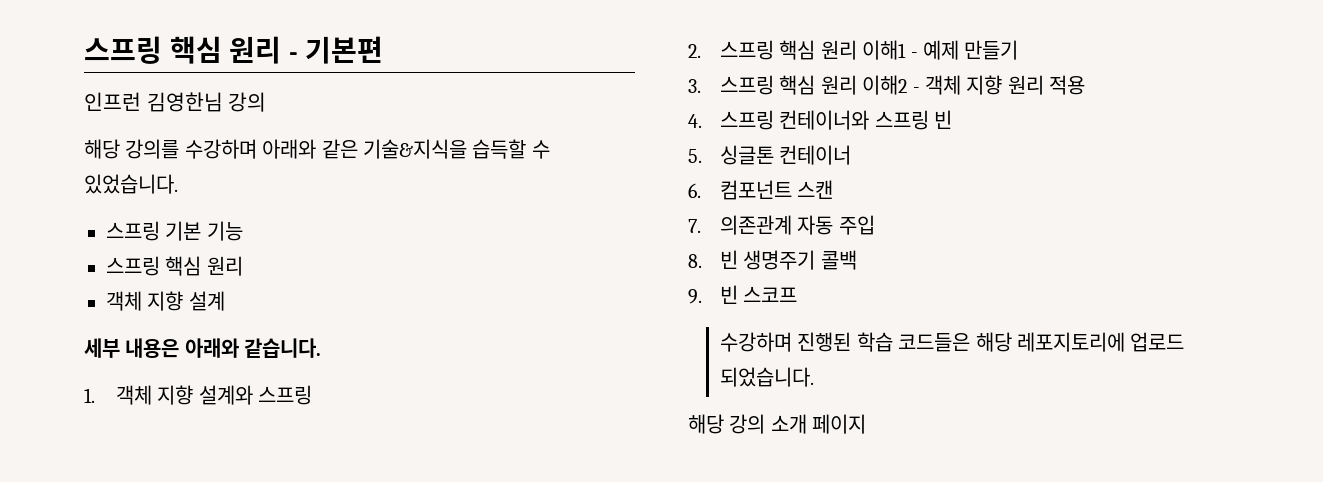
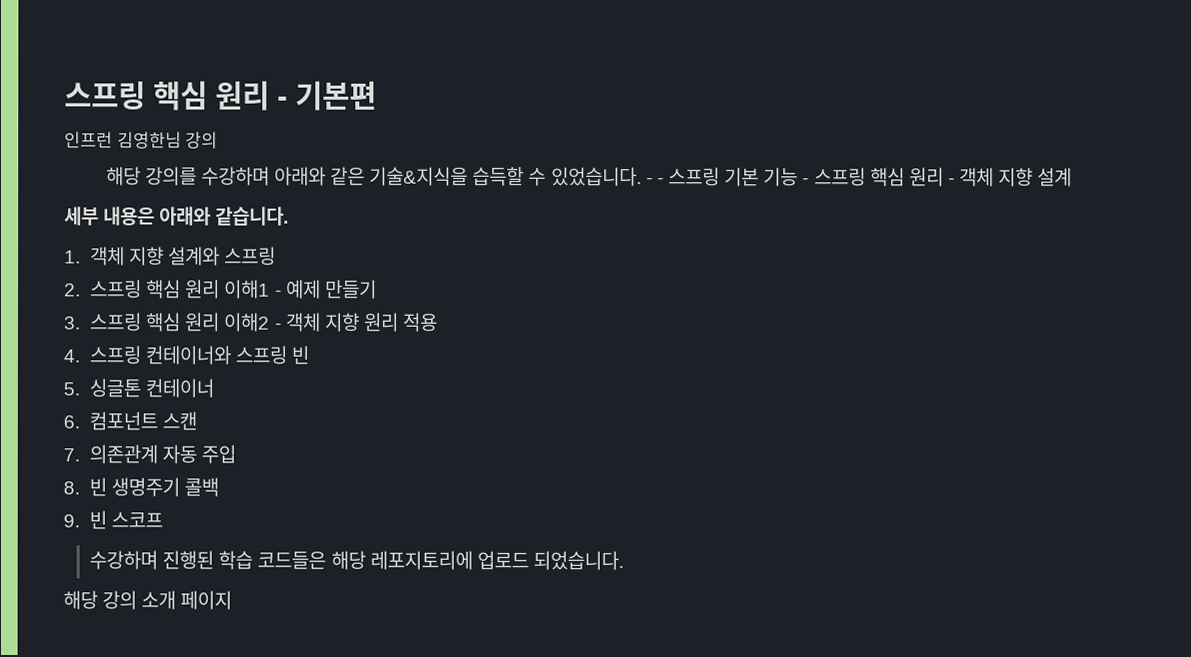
(178, 184) // -> [645,177,664,185] - -
[106,256,243,276] // 스프링 핵심 원리 // -> [802,167,955,187] - 스프링 핵심 원리 -

